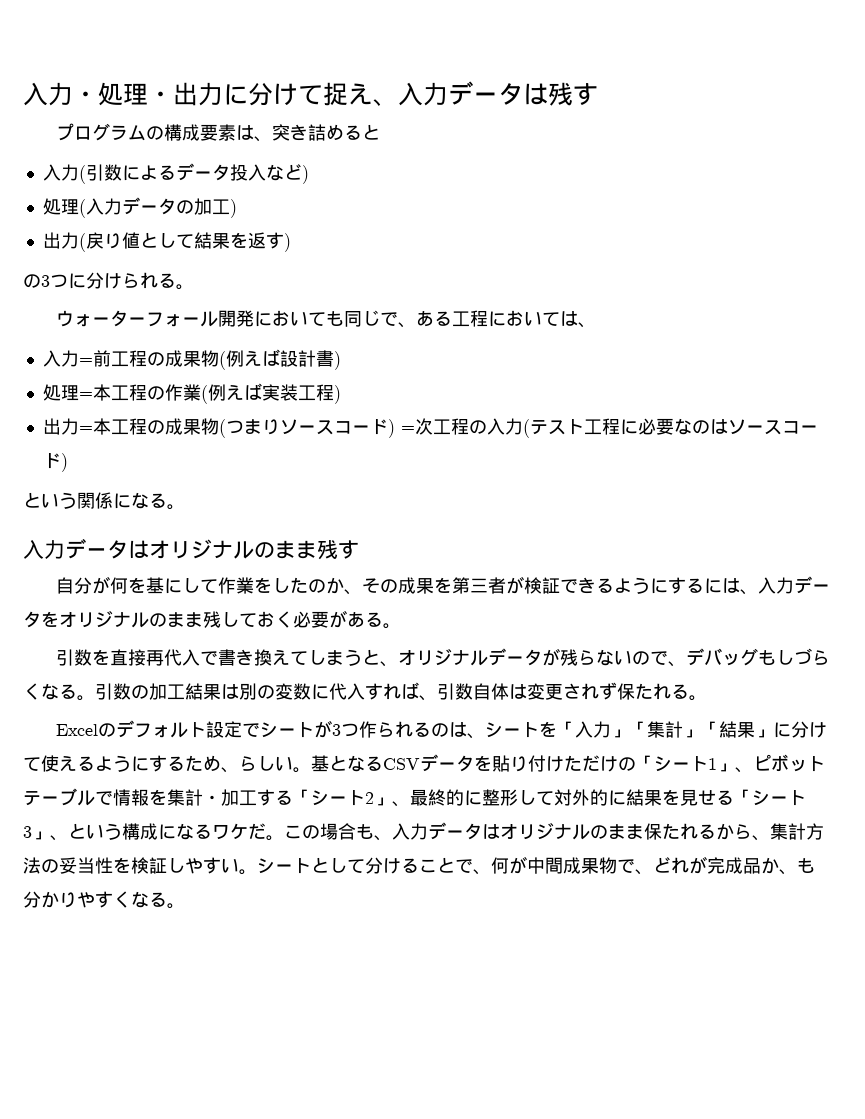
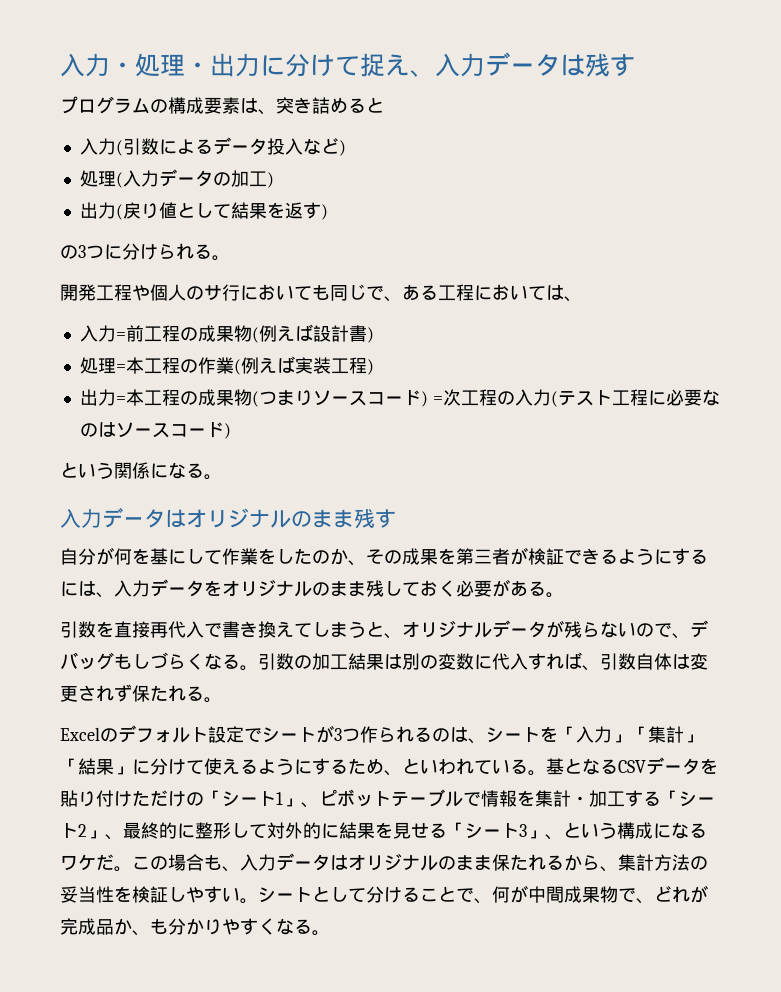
[55,310,254,327] ウォーターフォール開発 -> [60,284,240,301] 開発工程や個人のサ行
[239,756,293,771] らしい -> [402,758,528,775] といわれている

